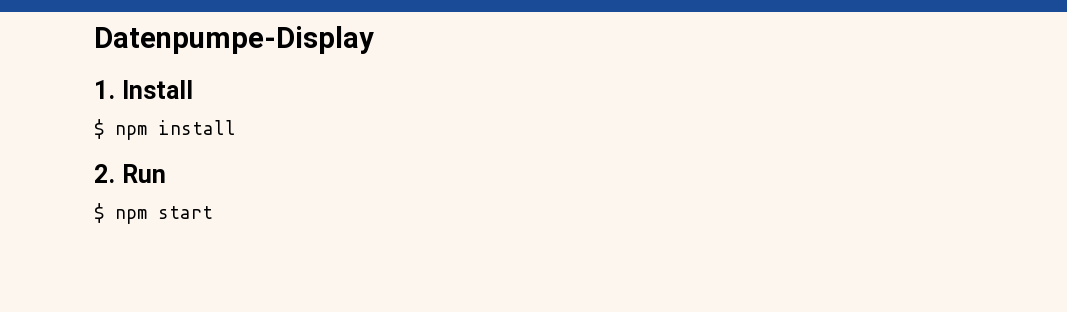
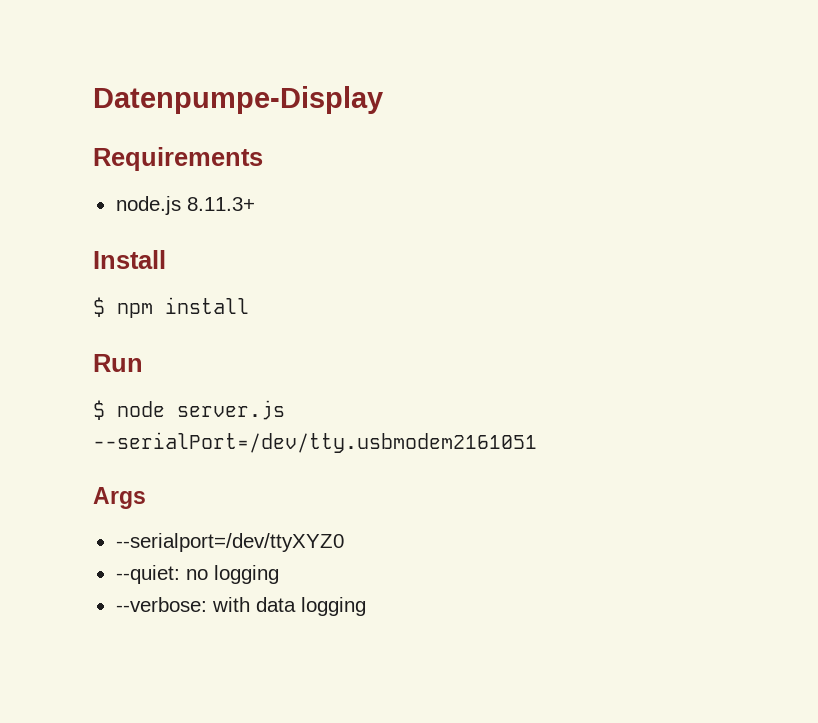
[94,80,115,99] 1. -> [93,147,263,171] [115,196,255,215] Requirements // node.js 8.11.3+ //
[94,164,115,183] 2. -> (249, 305) none
[115,206,213,224] npm start -> [117,400,285,420] [93,432,537,453] [93,487,146,509] [115,533,344,552] [115,565,279,584] [115,597,366,616] node server.js --serialPort=/dev/tty.usbmodem2161051 // Args // --serialport=/dev/ttyXYZ0 // --quiet: no logging // --verbose: with data logging

